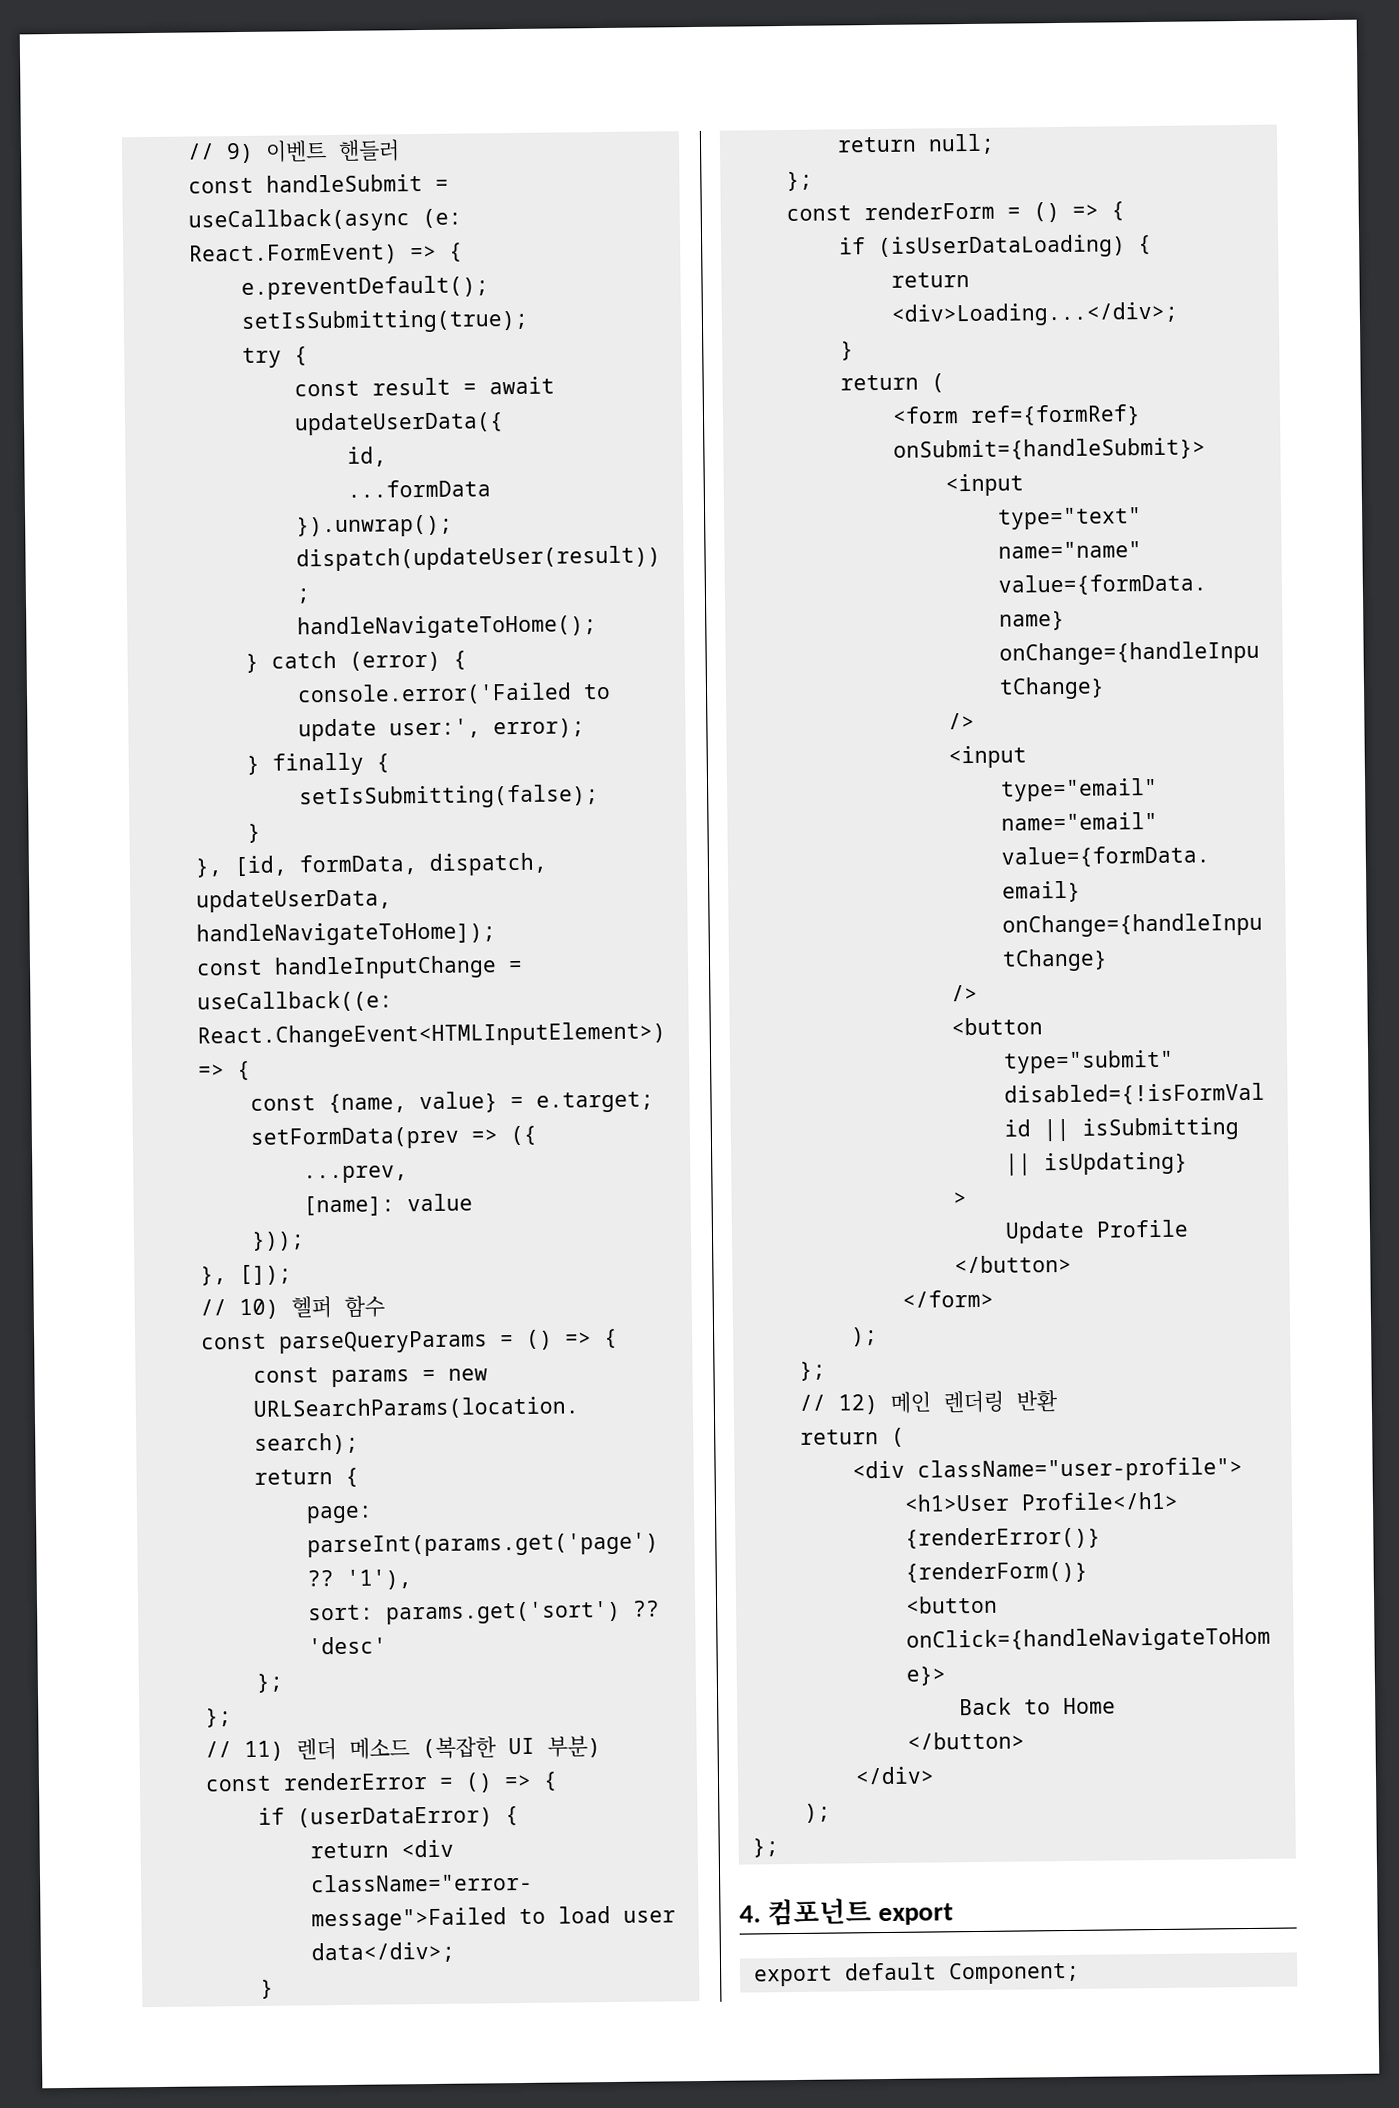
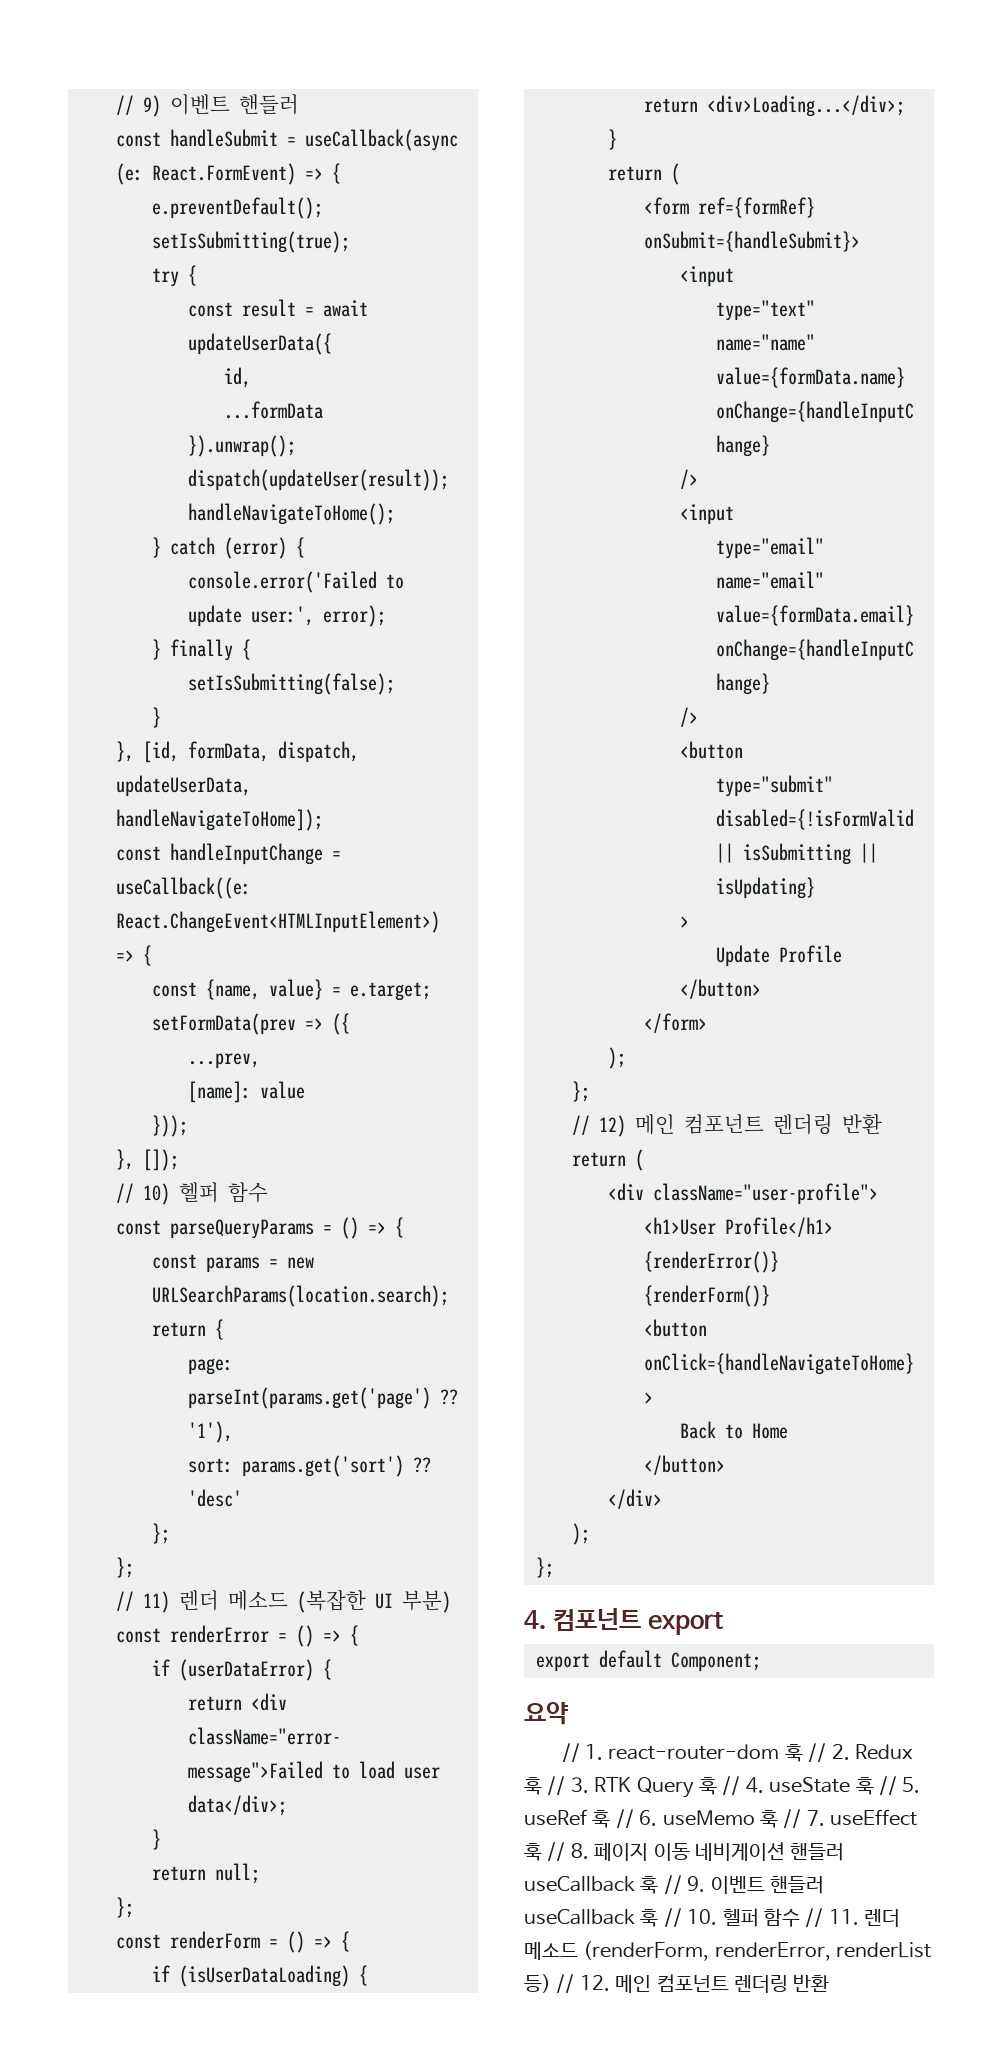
(931, 1402) none -> [684,1114,764,1134] 컴포넌트
(1080, 1973) none -> [524,1702,569,1725] [561,1743,914,1762] [524,1776,921,1798] [524,1809,918,1828] [524,1842,845,1861] [524,1875,824,1894] [524,1908,901,1927] [524,1941,932,1961] [524,1974,830,1993] // 요약 // // 1. react-router-dom 훅 // 2. Redux 훅 // 3. RTK Query 훅 // 4. useState 훅 // 5. useRef 훅 // 6. useMemo 훅 // 7. useEffect 훅 // 8. 페이지 이동 네비게이션 핸들러 useCallback 훅 // 9. 이벤트 핸들러 useCallback 훅 // 10. 헬퍼 함수 // 11. 렌더 메소드 (renderForm, renderError, renderList 등) // 12. 메인 컴포넌트 렌더링 반환

